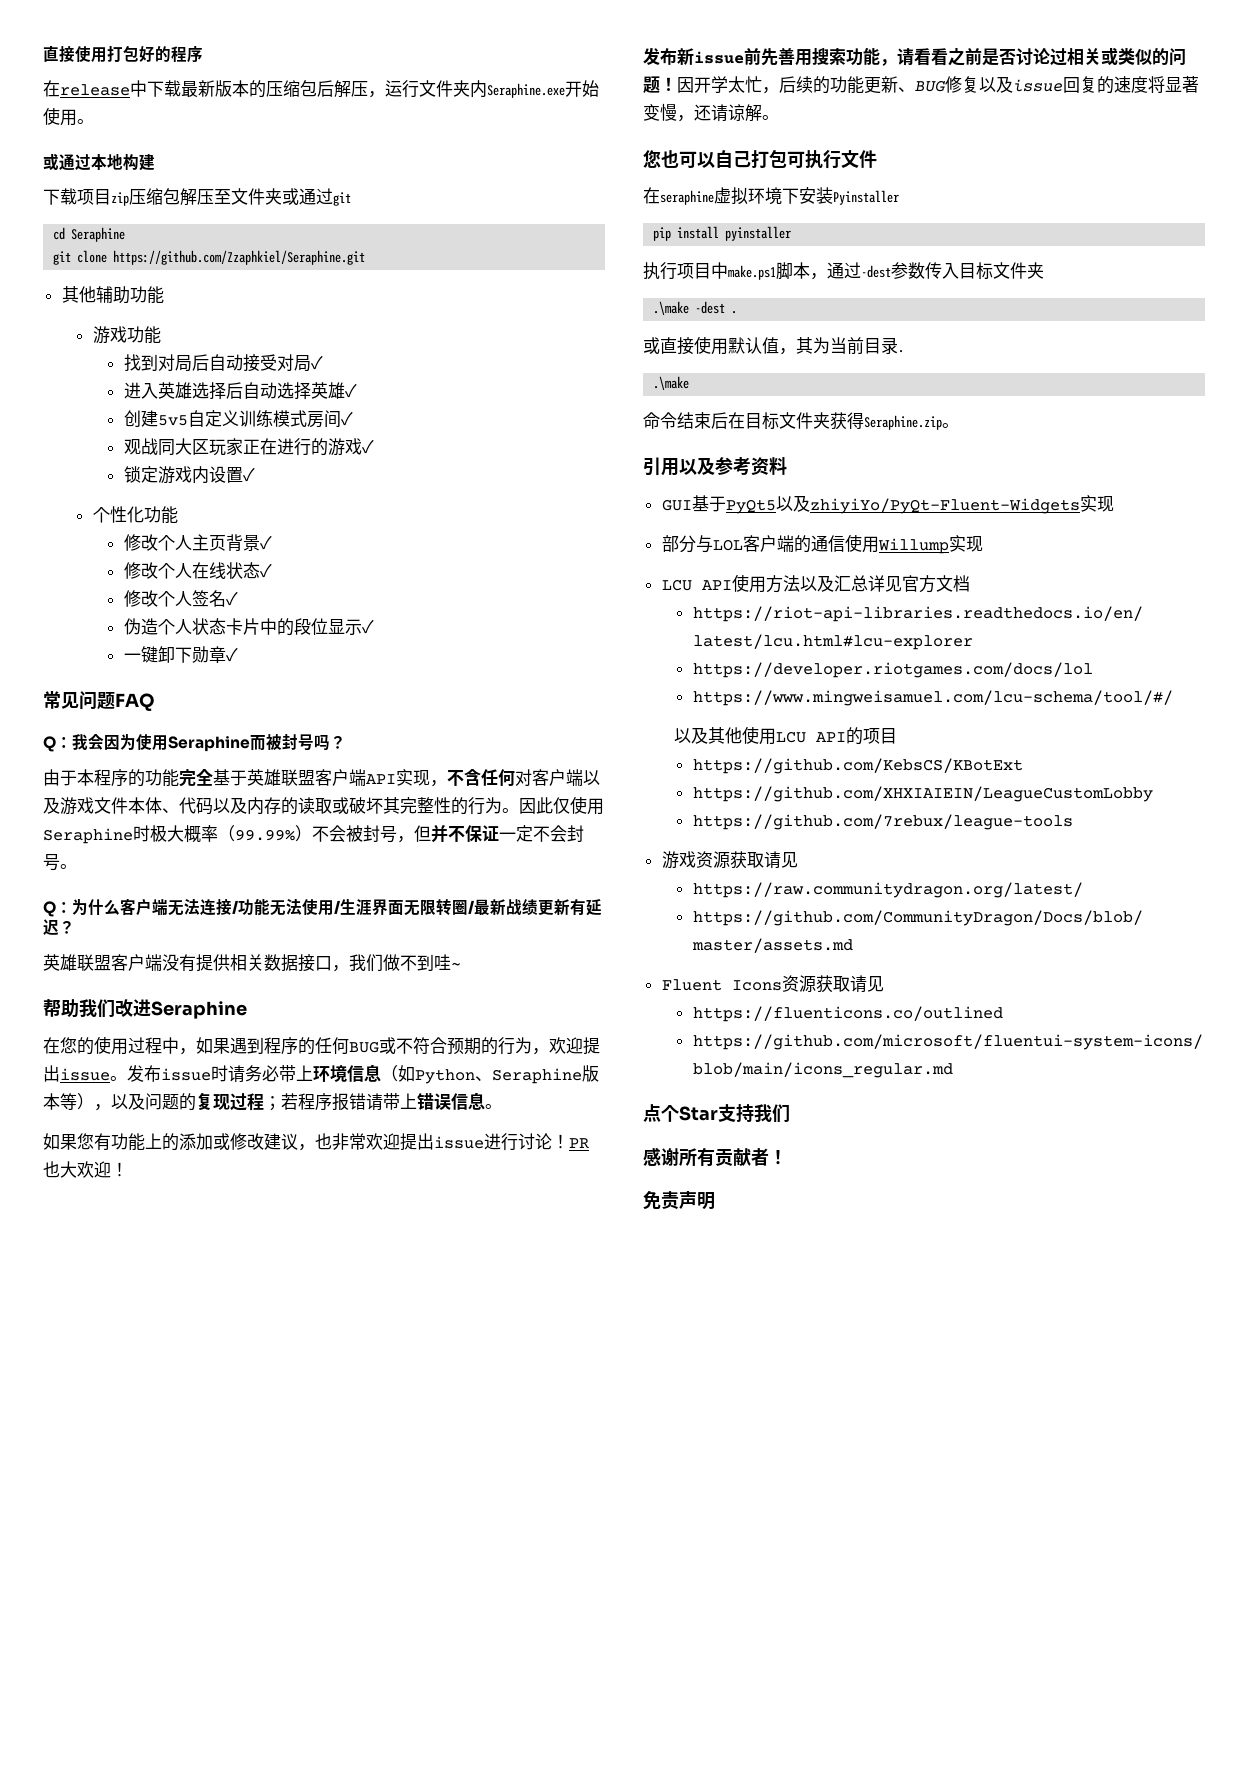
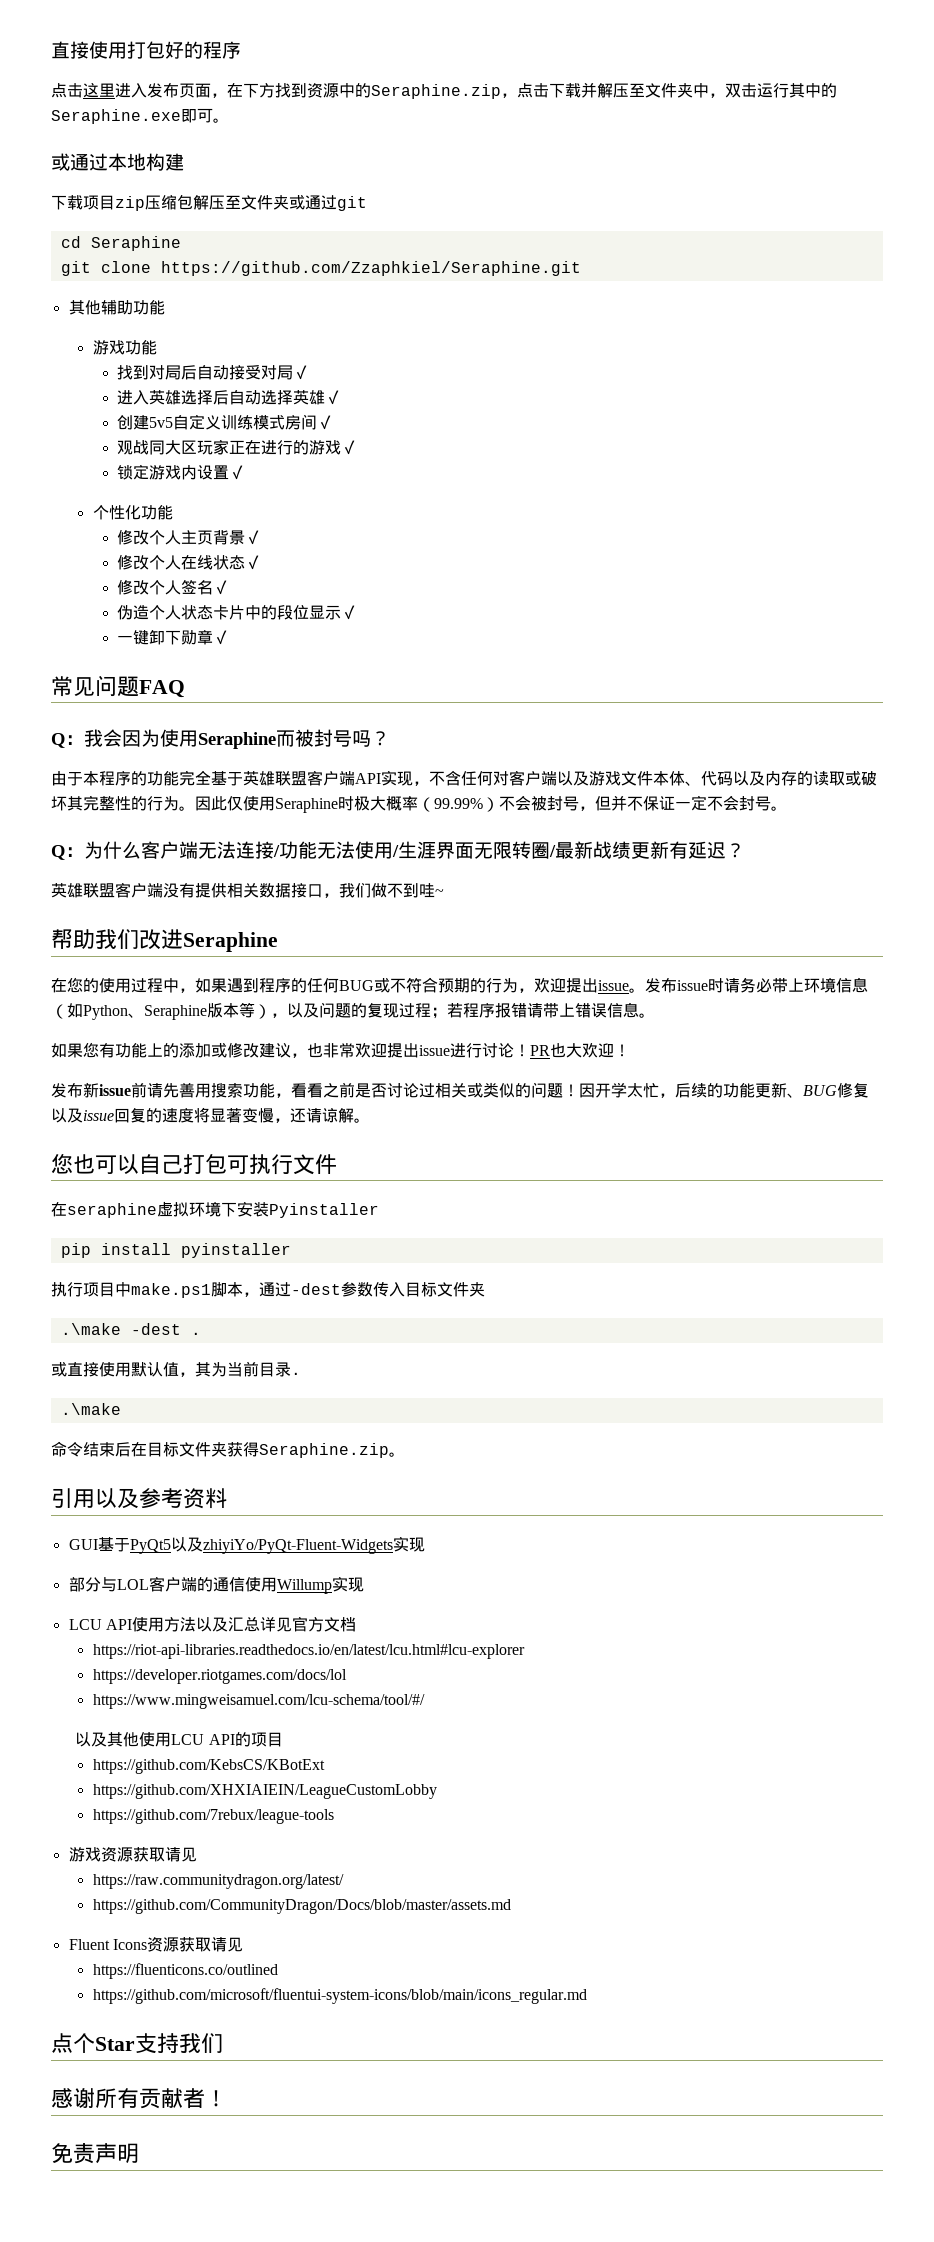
[43,80,599,98] [43,107,77,126] 在release中下载最新版本的压缩包后解压，运行文件夹内Seraphine.exe开始使用 -> [51,82,837,99] [51,108,213,124] 点击这里进入发布页面，在下方找到资源中的Seraphine.zip，点击下载并解压至文件夹中，双击运行其中的Seraphine.exe即可
(761, 56) none -> [147,1083,163,1098] 请
[897,48,914,66] 请 -> (291, 1095) none

